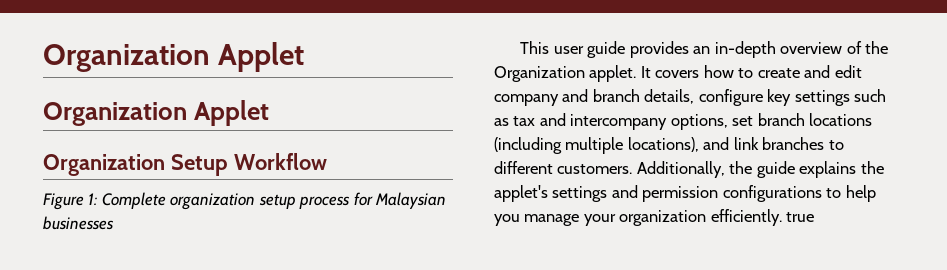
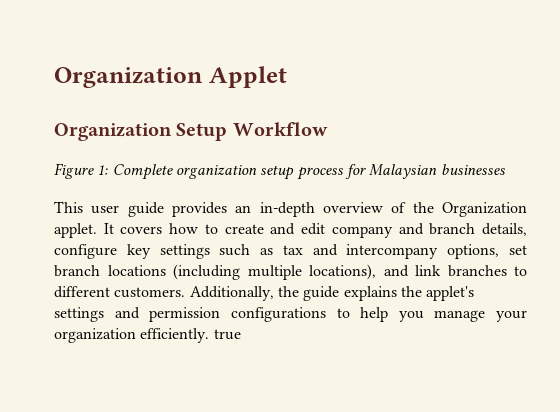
[43,42,305,72] [43,100,270,126] Organization Applet // Organization Applet -> [54,66,287,88] Organization Applet

